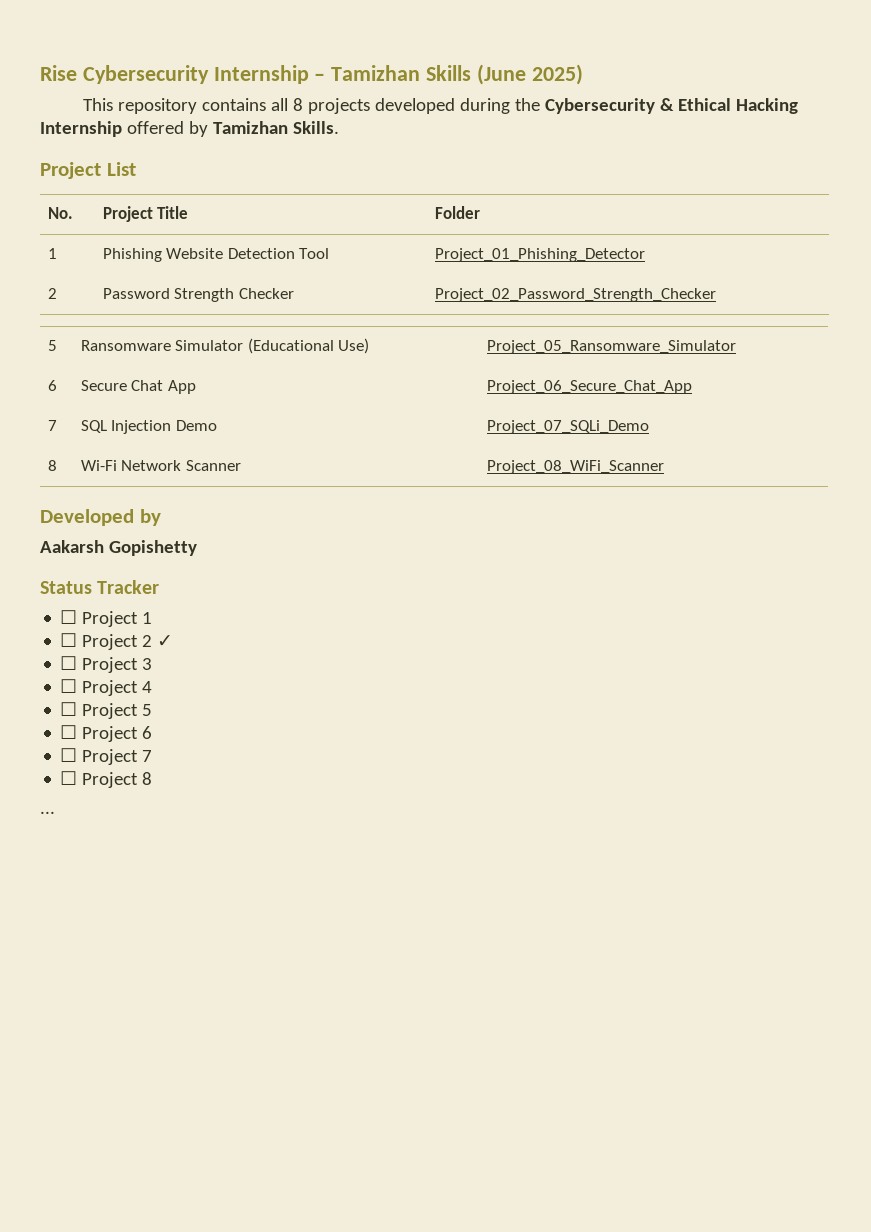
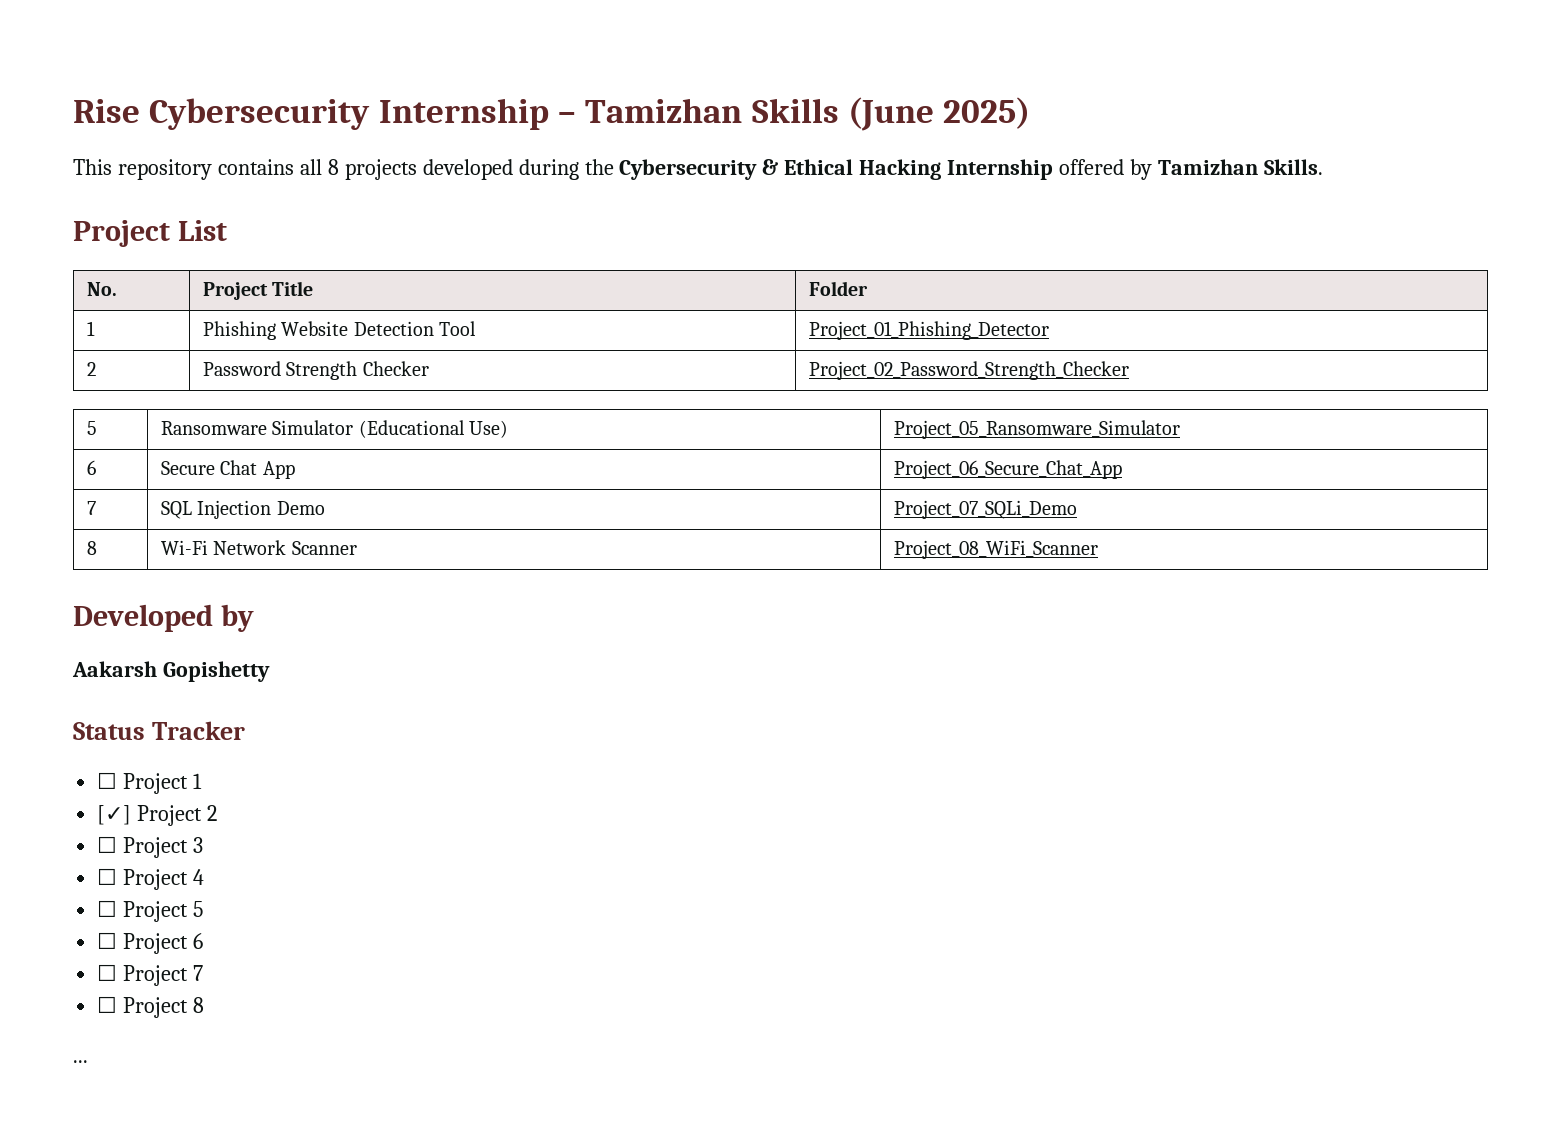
[60,633,78,647] ☐ -> [97,805,132,825] [✓]
[157,635,174,647] ✓ -> (218, 813) none

